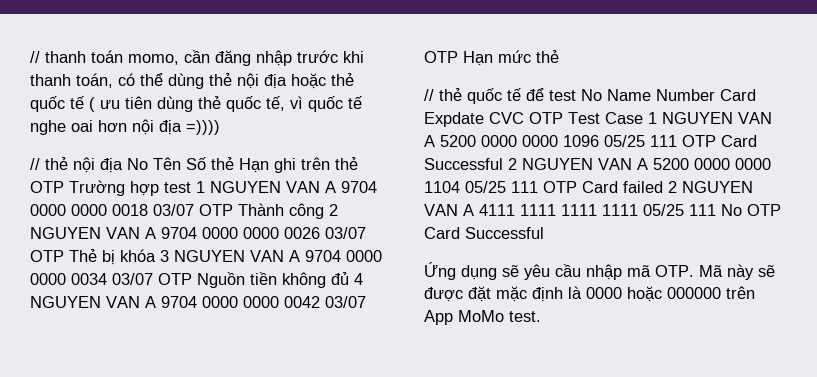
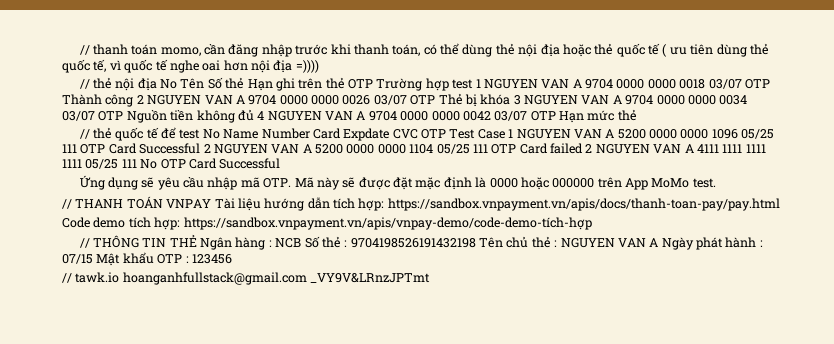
(541, 316) none -> [62,196,780,211] [62,217,592,230] [79,234,763,250] [62,252,232,266] [62,272,431,285] // // THANH TOÁN VNPAY Tài liệu hướng dẫn tích hợp: https://sandbox.vnpayment.vn/apis/docs/thanh-toan-pay/pay.html // Code demo tích hợp: https://sandbox.vnpayment.vn/apis/vnpay-demo/code-demo-tích-hợp // // THÔNG TIN THẺ Ngân hàng : NCB Số thẻ : 9704198526191432198 Tên chủ thẻ : NGUYEN VAN A Ngày phát hành : 07/15 Mật khẩu OTP : 123456 // // tawk.io hoanganhfullstack@gmail.com _VY9V&LRnzJPTmt

